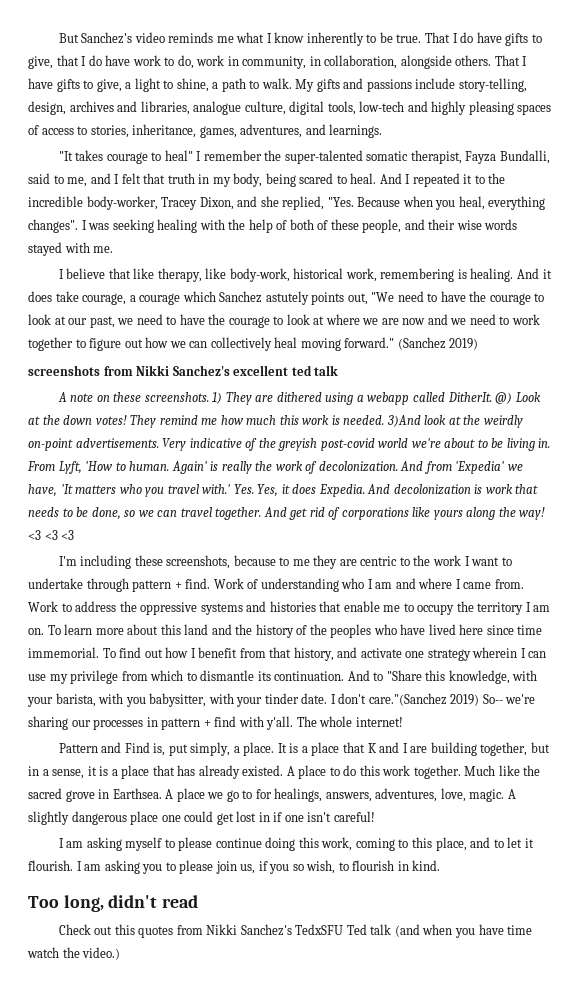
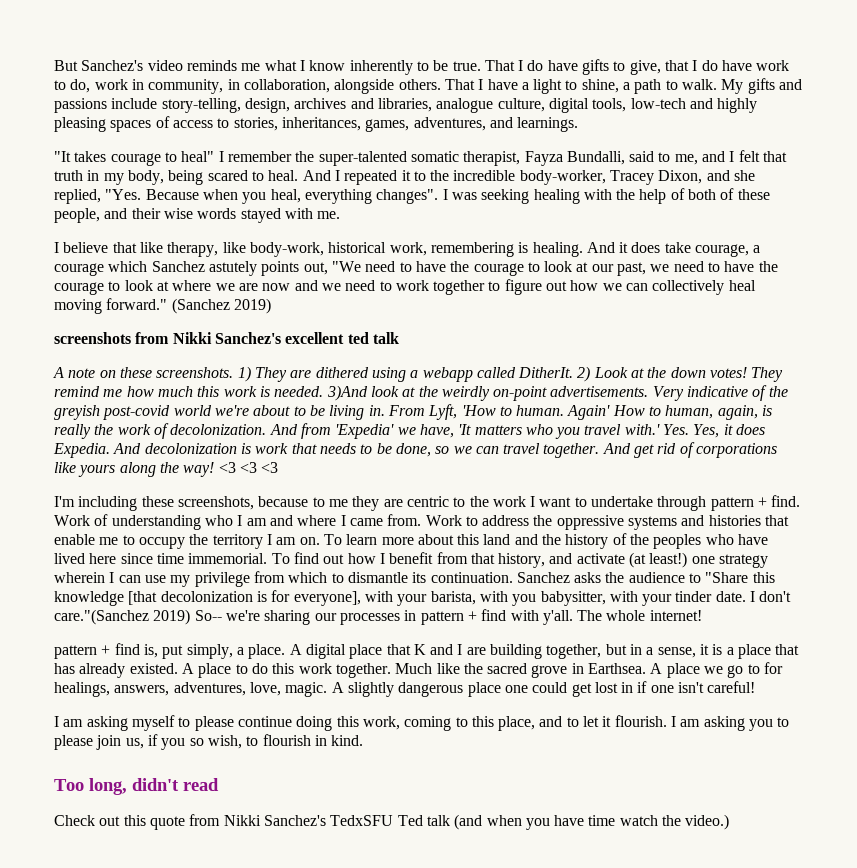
[56,79,122,92] gifts to give, -> (518, 84) none
[132,124,197,138] inheritance, -> [281,117,361,131] inheritances,
[495,392,513,404] @) -> [577,366,591,382] 2)
(207, 467) none -> [612,405,758,420] How to human, again,
(402, 653) none -> [629,552,688,568] (at least!)
[347,670,510,684] And to "Share this knowledge, -> [516,572,775,583] [54,590,361,606] Sanchez asks the audience to "Share this knowledge [that decolonization is for everyone],
[58,742,150,753] Pattern and Find -> [54,643,140,659] pattern + find
[277,743,308,753] It is a -> [289,644,346,659] A digital
[138,926,174,938] quotes -> [149,816,185,830] quote

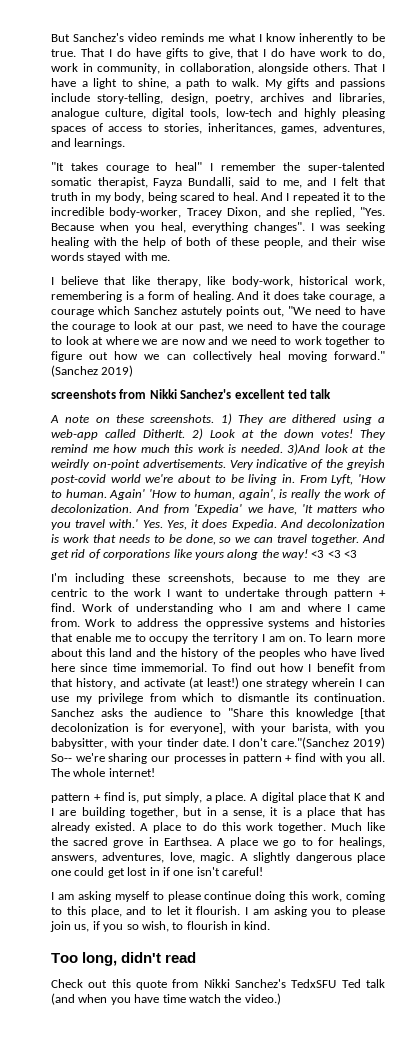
(290, 105) none -> [215,94,254,104] poetry,
(529, 247) none -> [137,291,189,300] a form of
[422,367,473,382] webapp -> [51,429,98,440] web-app
[612,405,645,416] How -> [148,489,177,498] 'How
[717,405,758,420] again, -> [238,489,276,500] again',
[542,610,573,625] y'all. -> [346,753,385,764] you all.

